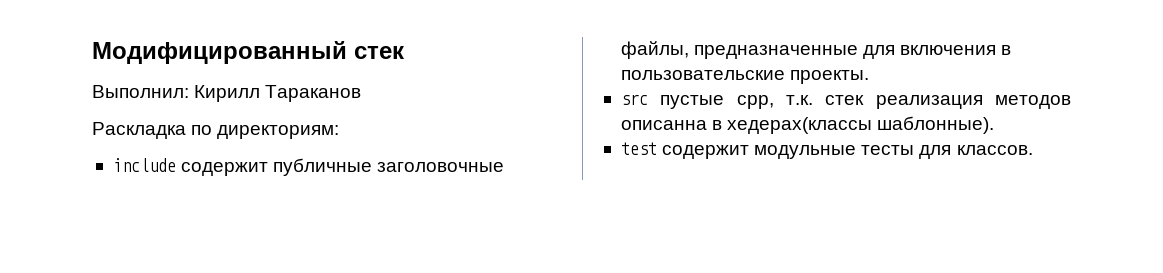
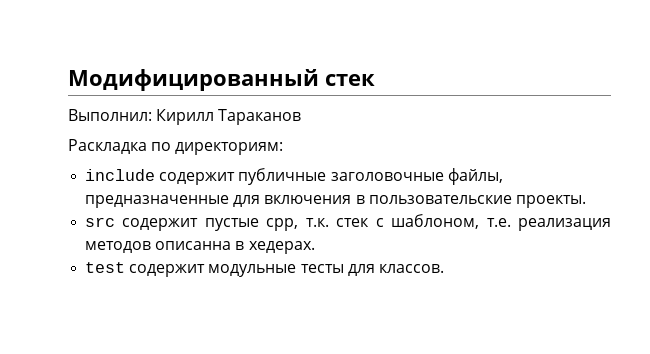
(648, 99) none -> [122,218,199,231] содержит
(865, 100) none -> [375,214,511,229] с шаблоном, т.е.
[727,116,995,134] хедерах(классы шаблонные). -> [248,241,315,254] хедерах.

